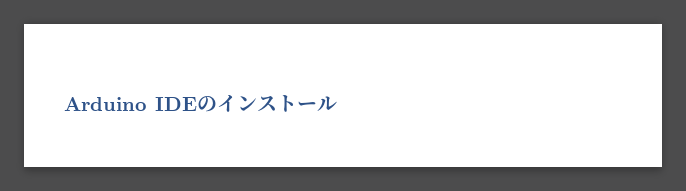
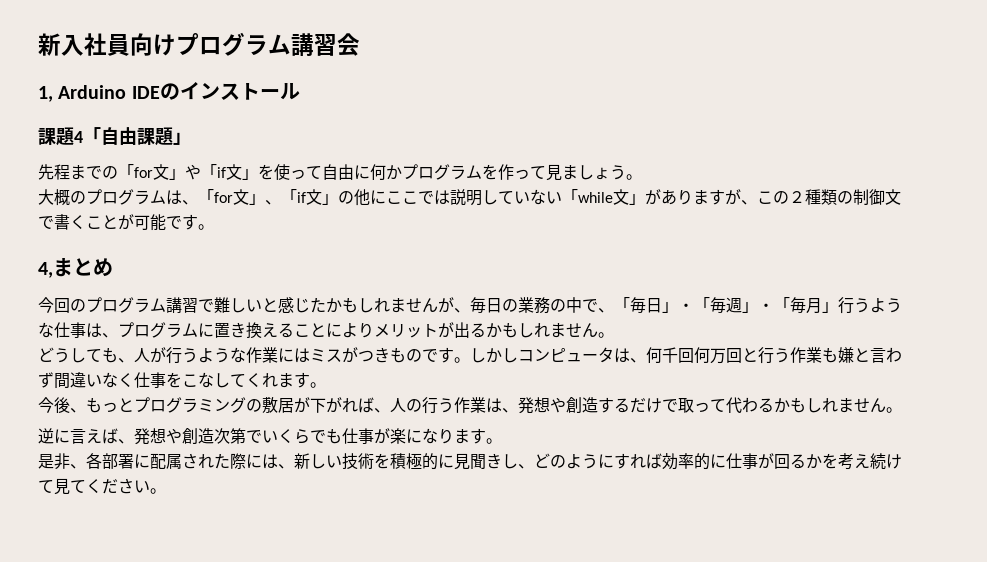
(64, 104) none -> [38,32,360,56] [38,86,53,102] 新入社員向けプログラム講習会 // 1,
(337, 103) none -> [38,127,191,146] [38,164,642,181] [38,189,901,206] [38,214,214,231] [38,258,113,278] [38,297,902,314] [38,322,614,339] [38,347,902,364] [38,372,326,389] [38,396,902,414] [38,428,502,445] [38,453,902,470] [38,478,166,495] // 課題4「自由課題」 // 先程までの「for文」や「if文」を使って自由に何かプログラムを作って見ましょう。 // 大概のプログラムは、「for文」、「if文」の他にここでは説明していない「while文」がありますが、この２種類の制御文で書くことが可能です。 // 4,まとめ // 今回のプログラム講習で難しいと感じたかもしれませんが、毎日の業務の中で、「毎日」・「毎週」・「毎月」行うような仕事は、プログラムに置き換えることによりメリットが出るかもしれません。 // どうしても、人が行うような作業にはミスがつきものです。しかしコンピュータは、何千回何万回と行う作業も嫌と言わず間違いなく仕事をこなしてくれます。 // 今後、もっとプログラミングの敷居が下がれば、人の行う作業は、発想や創造するだけで取って代わるかもしれません。 // 逆に言えば、発想や創造次第でいくらでも仕事が楽になります。 // 是非、各部署に配属された際には、新しい技術を積極的に見聞きし、どのようにすれば効率的に仕事が回るかを考え続けて見てください。

